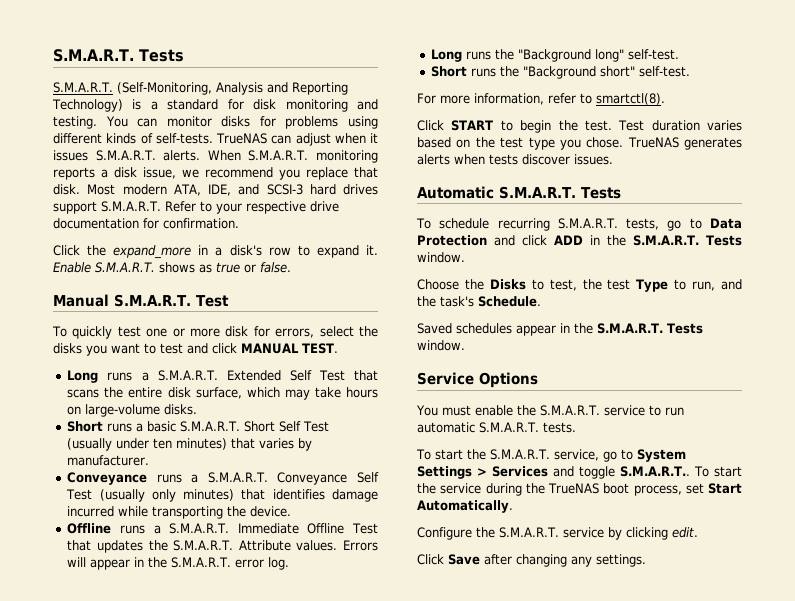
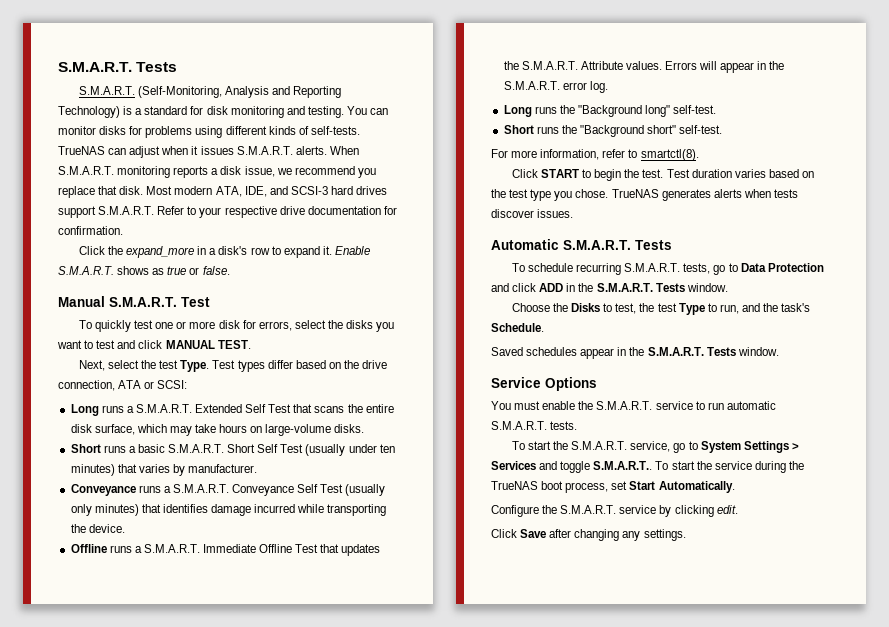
(338, 348) none -> [78,360,388,372] [58,380,188,391] // Next, select the test Type. Test types differ based on the drive connection, ATA or SCSI:

